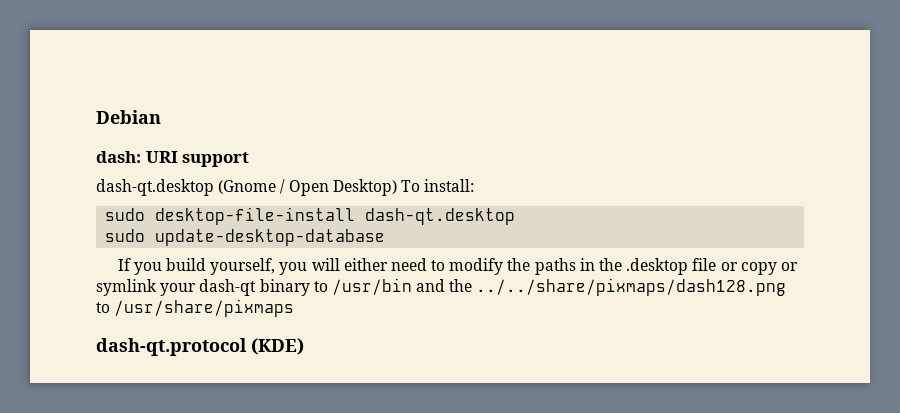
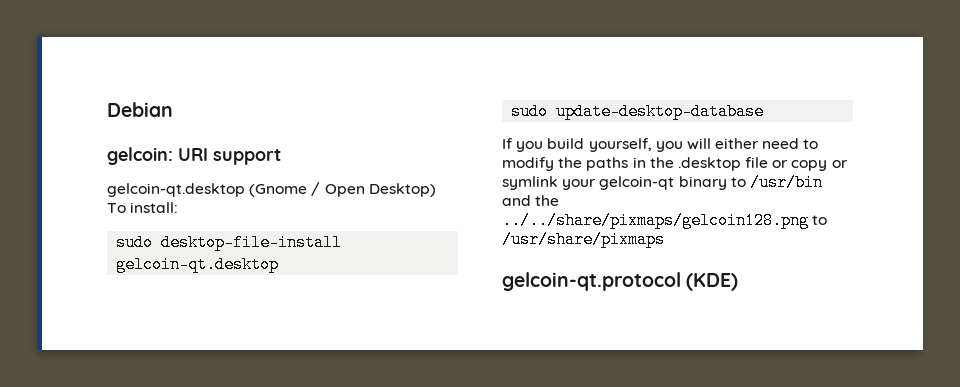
[96,151,141,163] dash: -> [107,147,173,165] gelcoin:
[96,179,214,196] dash-qt.desktop -> [107,183,245,197] gelcoin-qt.desktop
[365,208,516,225] dash-qt.desktop -> [116,256,280,273] gelcoin-qt.desktop
[199,279,257,296] dash-qt -> [599,176,675,190] gelcoin-qt
[476,278,787,296] ../../share/pixmaps/dash128.png -> [502,212,809,229] ../../share/pixmaps/gelcoin128.png
[96,338,247,356] dash-qt.protocol -> [502,272,681,291] gelcoin-qt.protocol

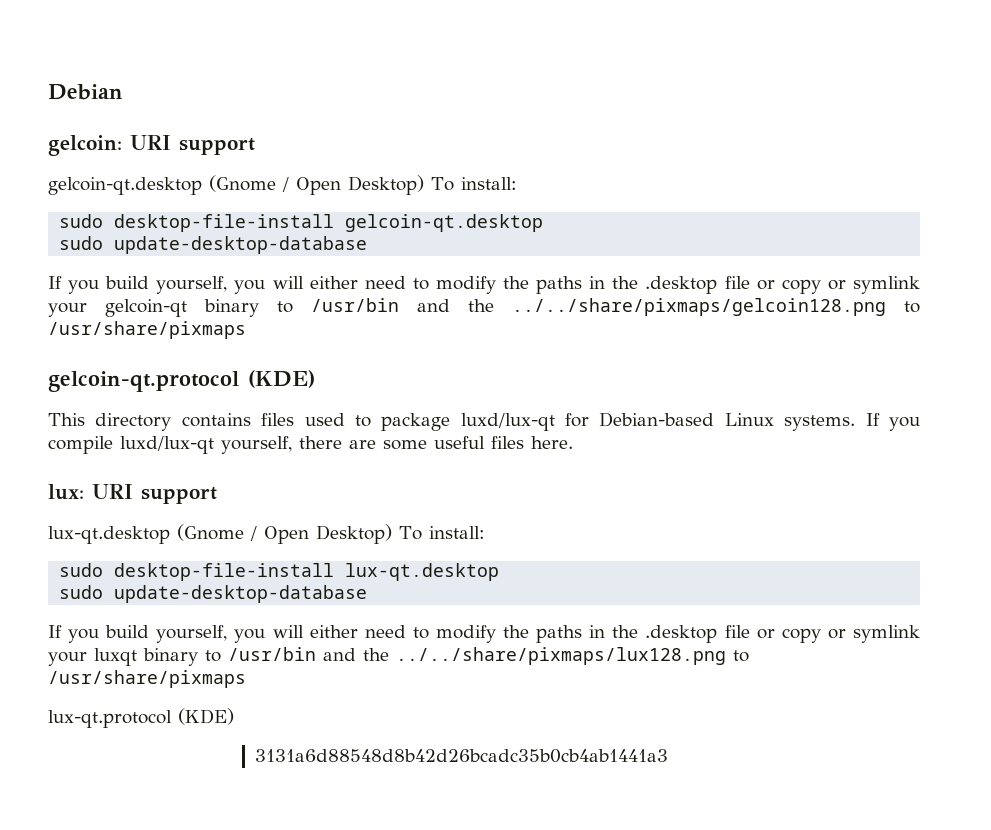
(739, 282) none -> [48,412,920,431] [48,436,573,454] [48,484,217,504] [48,524,485,544] [59,563,500,581] [59,585,368,603] [48,625,920,643] [48,647,749,666] [48,670,246,688] [48,708,234,728] [255,749,669,763] // This directory contains files used to package luxd/lux-qt for Debian-based Linux systems. If you compile luxd/lux-qt yourself, there are some useful files here. // lux: URI support // lux-qt.desktop (Gnome / Open Desktop) To install: // sudo desktop-file-install lux-qt.desktop // sudo update-desktop-database // If you build yourself, you will either need to modify the paths in the .desktop file or copy or symlink your luxqt binary to /usr/bin and the ../../share/pixmaps/lux128.png to /usr/share/pixmaps // lux-qt.protocol (KDE) // 3131a6d88548d8b42d26bcadc35b0cb4ab1441a3

